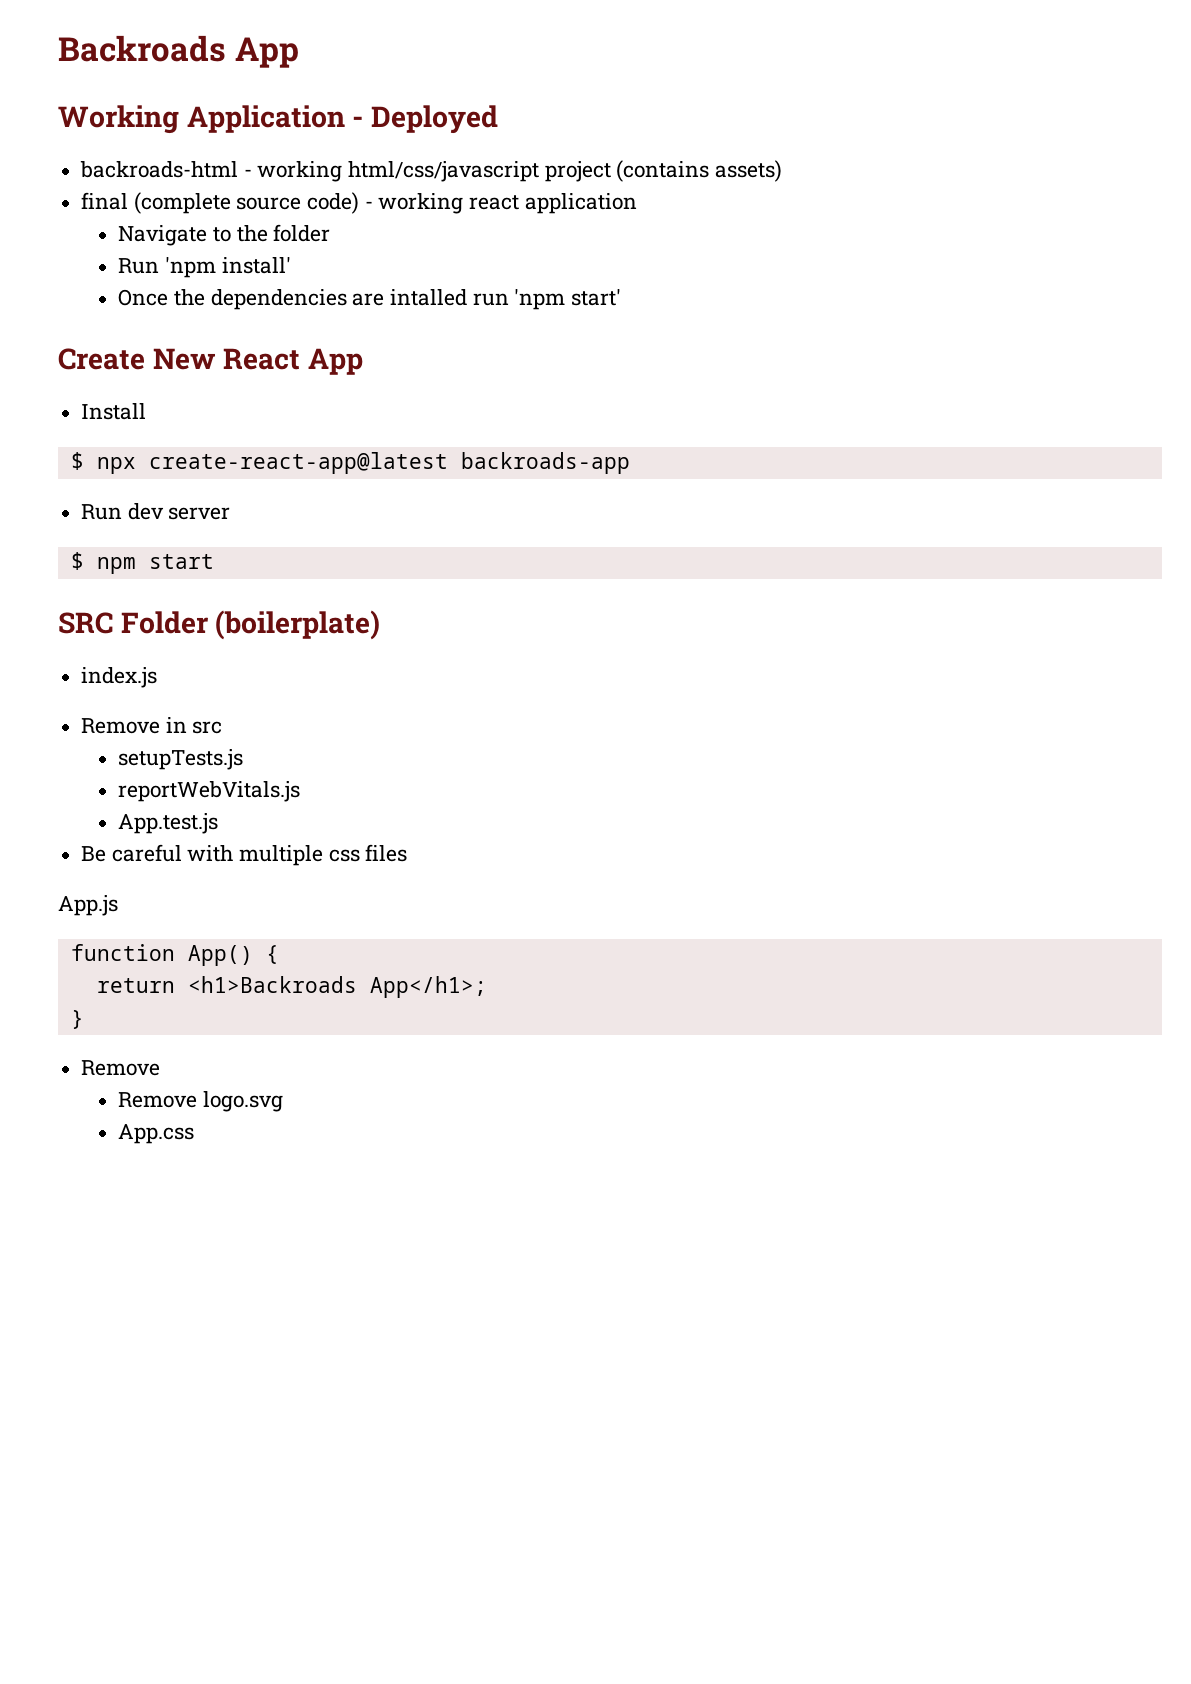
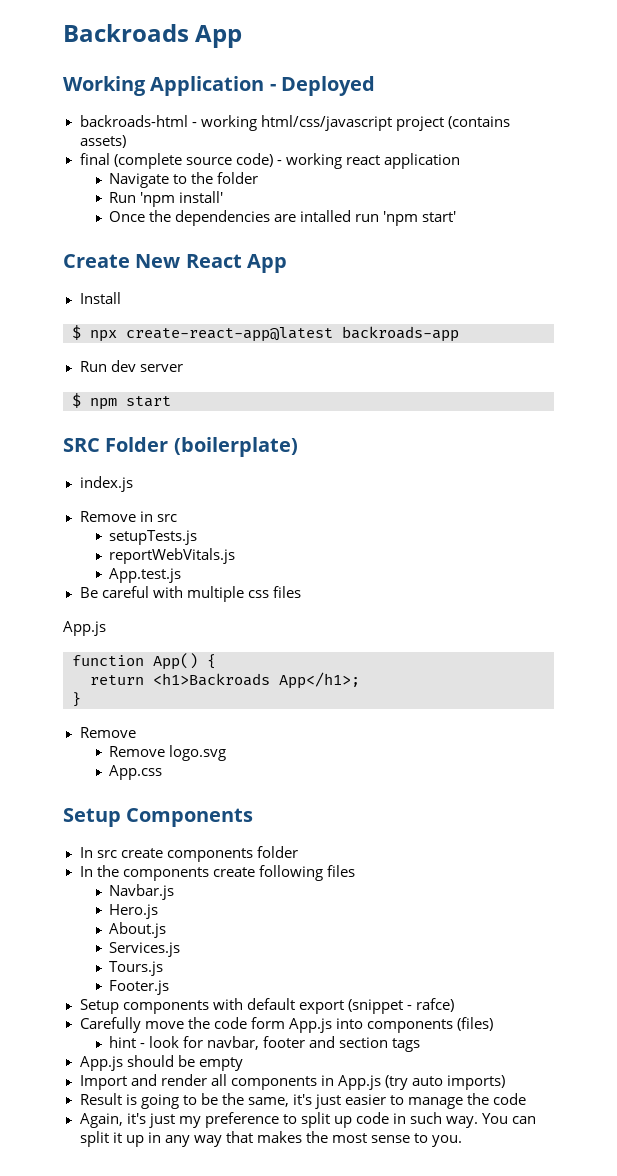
(195, 1134) none -> [63,808,254,827] [79,846,298,862] [79,865,355,881] [109,884,175,900] [109,904,159,919] [109,922,167,938] [109,942,181,957] [109,961,164,976] [109,980,170,995] [79,998,454,1014] [79,1017,493,1033] [109,1036,421,1052] [79,1055,243,1071] [79,1074,505,1090] [79,1093,527,1109] [79,1112,537,1128] [79,1131,463,1147] // Setup Components // In src create components folder // In the components create following files // Navbar.js // Hero.js // About.js // Services.js // Tours.js // Footer.js // Setup components with default export (snippet - rafce) // Carefully move the code form App.js into components (files) // hint - look for navbar, footer and section tags // App.js should be empty // Import and render all components in App.js (try auto imports) // Result is going to be the same, it's just easier to manage the code // Again, it's just my preference to split up code in such way. You can split it up in any way that makes the most sense to you.

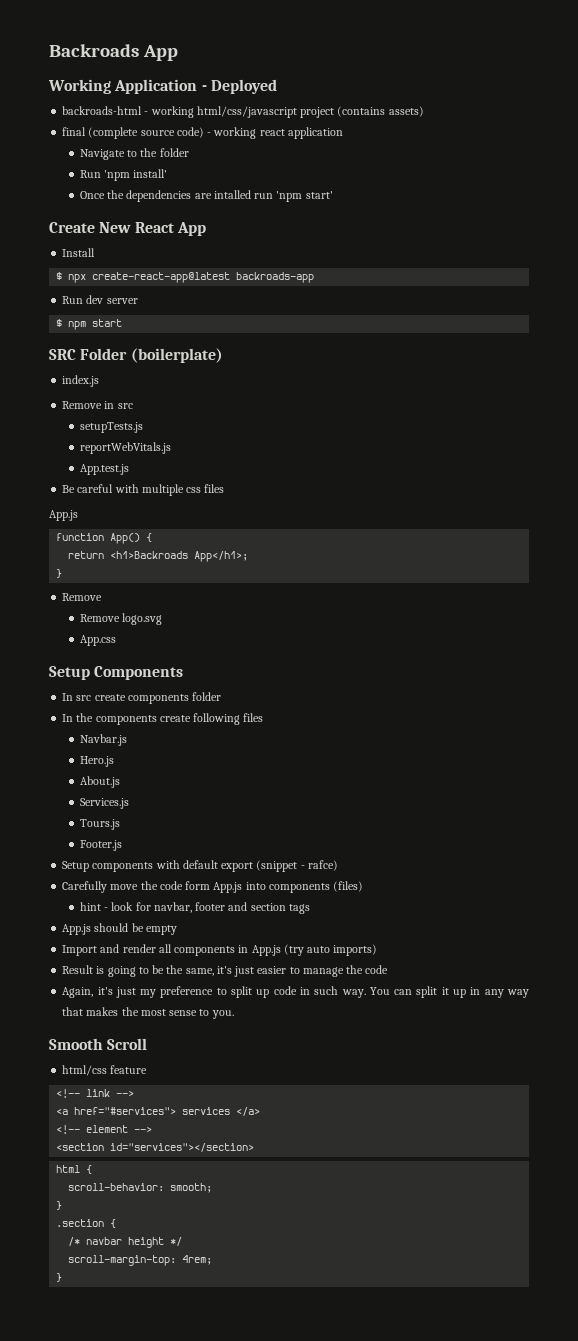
(463, 1141) none -> [49,1038,148,1050] [62,1065,148,1076] [56,1089,135,1098] [56,1107,261,1116] [56,1125,153,1134] [56,1143,255,1152] [56,1165,93,1174] [68,1183,213,1193] [56,1201,63,1210] [56,1219,117,1228] [68,1237,183,1248] [68,1255,213,1266] [56,1273,63,1282] // Smooth Scroll // html/css feature // <!-- link --> // <a href="#services"> services </a> // <!-- element --> // <section id="services"></section> // html { // scroll-behavior: smooth; // } // .section { // /* navbar height */ // scroll-margin-top: 4rem; // }

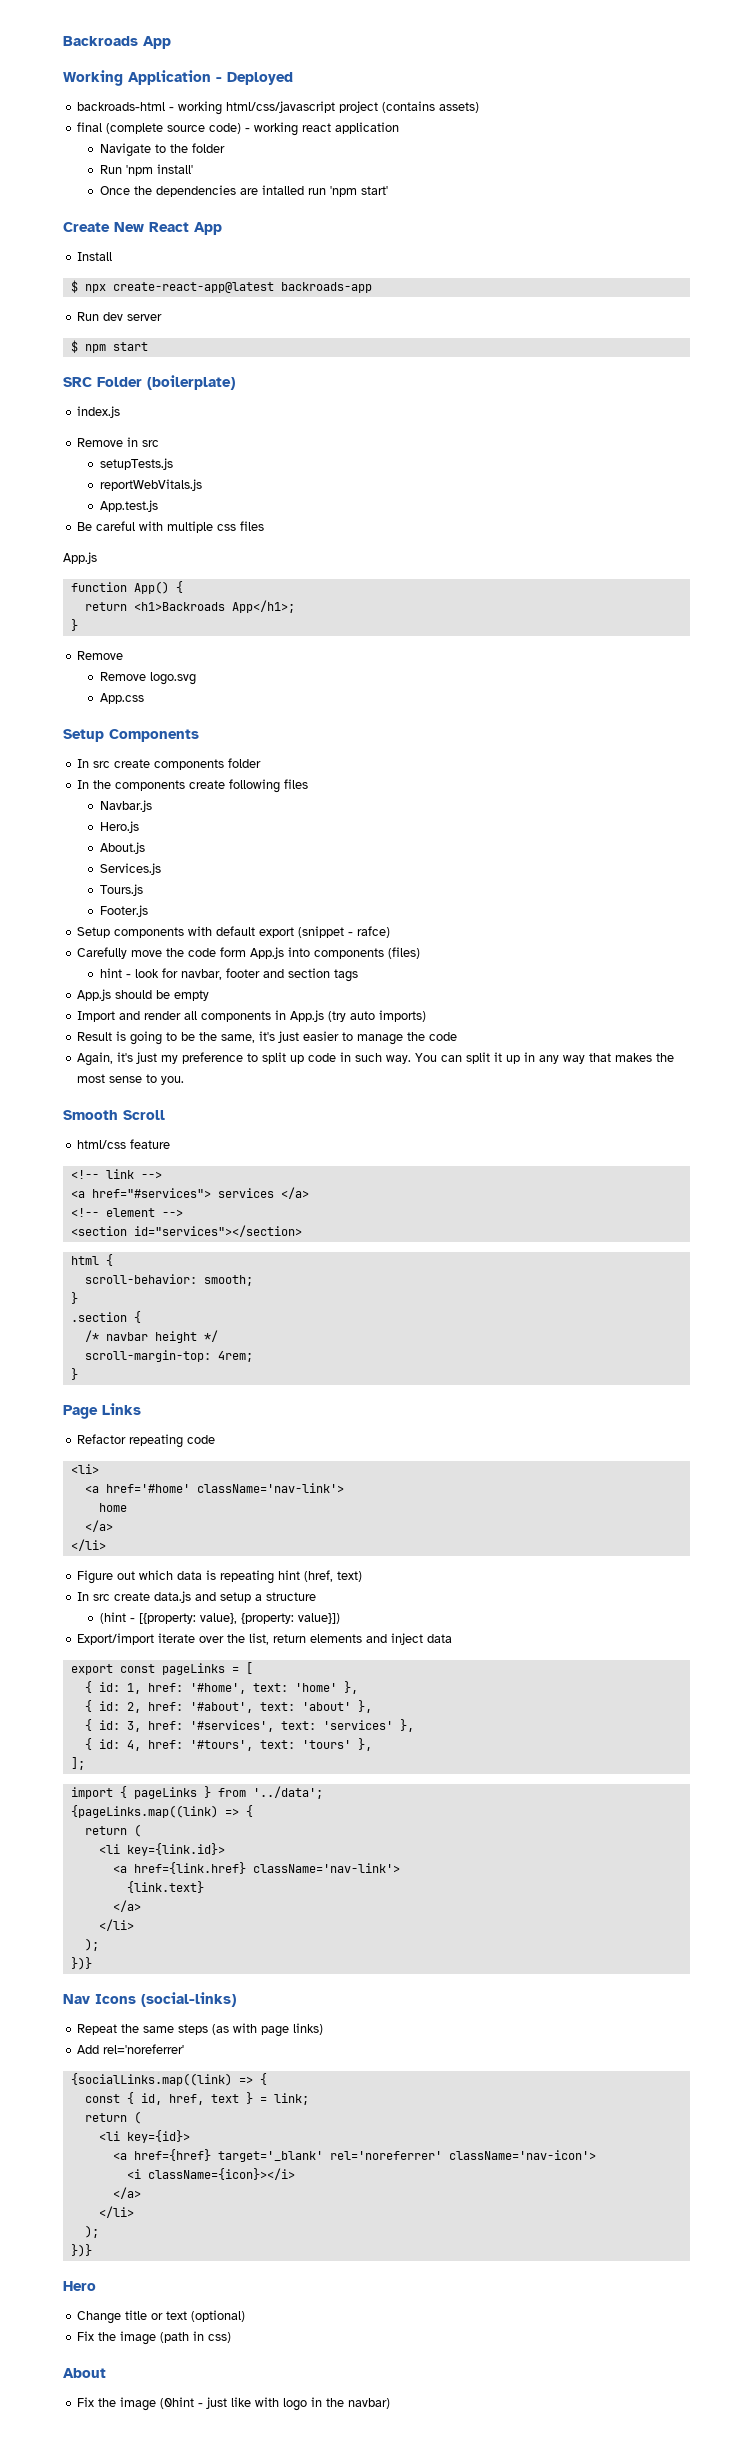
(63, 1277) none -> [63,1403,141,1419] [77,1434,216,1448] [70,1464,99,1474] [84,1483,344,1493] [98,1503,127,1512] [84,1520,113,1532] [70,1539,106,1551] [77,1570,363,1584] [77,1591,317,1603] [99,1612,340,1624] [77,1633,453,1645] [70,1662,253,1675] [84,1681,358,1694] [84,1700,372,1713] [84,1719,414,1732] [84,1738,372,1751] [70,1757,85,1770] [70,1786,323,1799] [70,1805,253,1818] [84,1824,141,1837] [98,1843,225,1856] [112,1862,400,1874] [126,1881,204,1893] [112,1900,141,1912] [98,1919,134,1931] [84,1938,99,1951] [70,1957,92,1970] [63,1992,236,2007] [77,2023,324,2037] [77,2044,185,2054] [70,2073,267,2086] [84,2092,309,2105] [84,2111,141,2124] [98,2130,190,2143] [112,2149,596,2162] [126,2168,295,2180] [112,2187,141,2199] [98,2206,134,2218] [84,2225,99,2238] [70,2244,92,2257] [63,2281,96,2291] [77,2310,246,2324] [77,2331,232,2345] [63,2368,106,2378] [77,2397,391,2411] // Page Links // Refactor repeating code // <li> // <a href='#home' className='nav-link'> // home // </a> // </li> // Figure out which data is repeating hint (href, text) // In src create data.js and setup a structure // (hint - [{property: value}, {property: value}]) // Export/import iterate over the list, return elements and inject data // export const pageLinks = [ // { id: 1, href: '#home', text: 'home' }, // { id: 2, href: '#about', text: 'about' }, // { id: 3, href: '#services', text: 'services' }, // { id: 4, href: '#tours', text: 'tours' }, // ]; // import { pageLinks } from '../data'; // {pageLinks.map((link) => { // return ( // <li key={link.id}> // <a href={link.href} className='nav-link'> // {link.text} // </a> // </li> // ); // })} // Nav Icons (social-links) // Repeat the same steps (as with page links) // Add rel='noreferrer' // {socialLinks.map((link) => { // const { id, href, text } = link; // return ( // <li key={id}> // <a href={href} target='_blank' rel='noreferrer' className='nav-icon'> // <i className={icon}></i> // </a> // </li> // ); // })} // Hero // Change title or text (optional) // Fix the image (path in css) // About // Fix the image (0hint - just like with logo in the navbar)

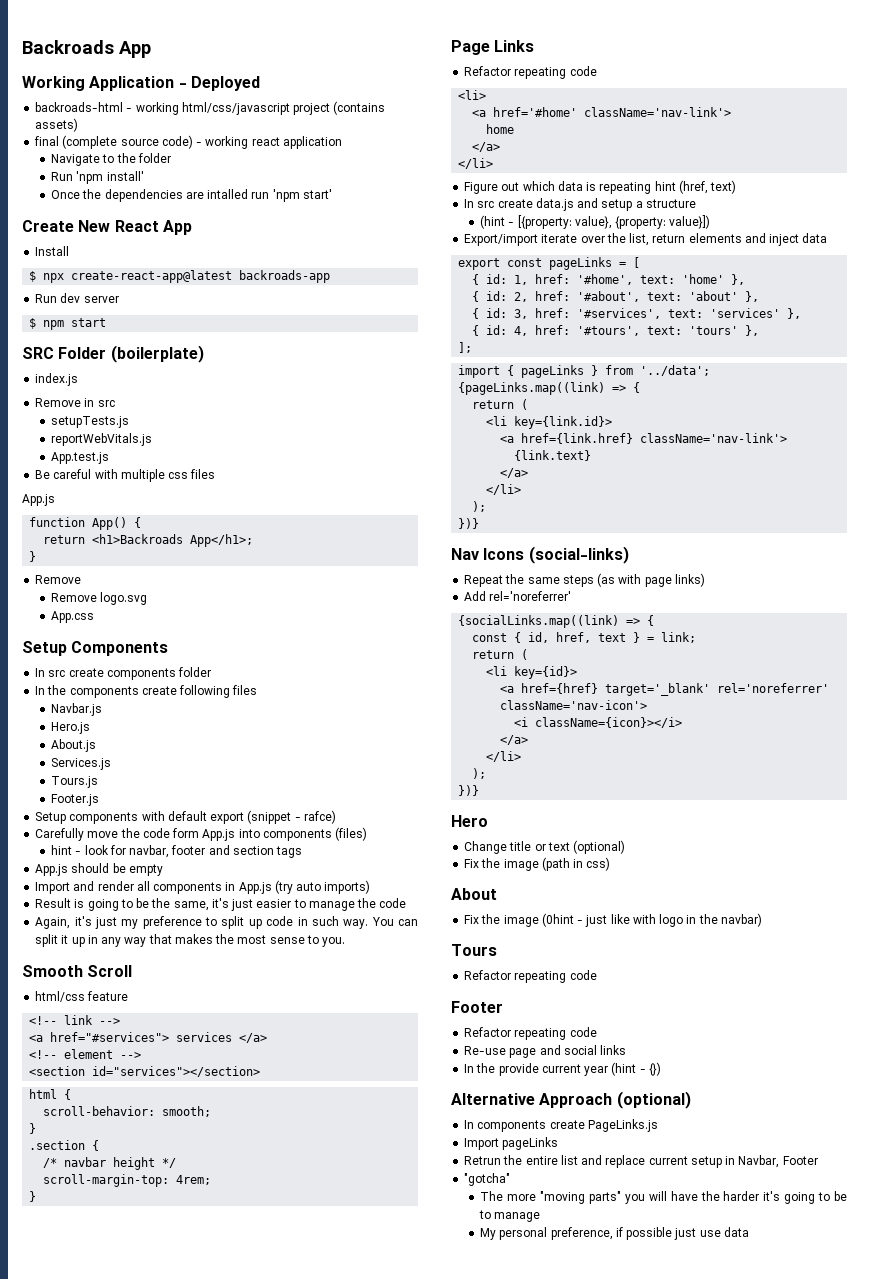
(391, 2403) none -> [451,944,497,956] [464,970,597,983] [451,1001,503,1013] [464,1027,597,1040] [464,1045,627,1058] [464,1062,661,1076] [451,1091,691,1109] [464,1119,658,1132] [464,1137,559,1150] [464,1155,818,1168] [464,1173,511,1186] [480,1191,847,1204] [479,1210,541,1222] [480,1227,749,1240] // Tours // Refactor repeating code // Footer // Refactor repeating code // Re-use page and social links // In the provide current year (hint - {}) // Alternative Approach (optional) // In components create PageLinks.js // Import pageLinks // Retrun the entire list and replace current setup in Navbar, Footer // "gotcha" // The more "moving parts" you will have the harder it's going to be to manage // My personal preference, if possible just use data

